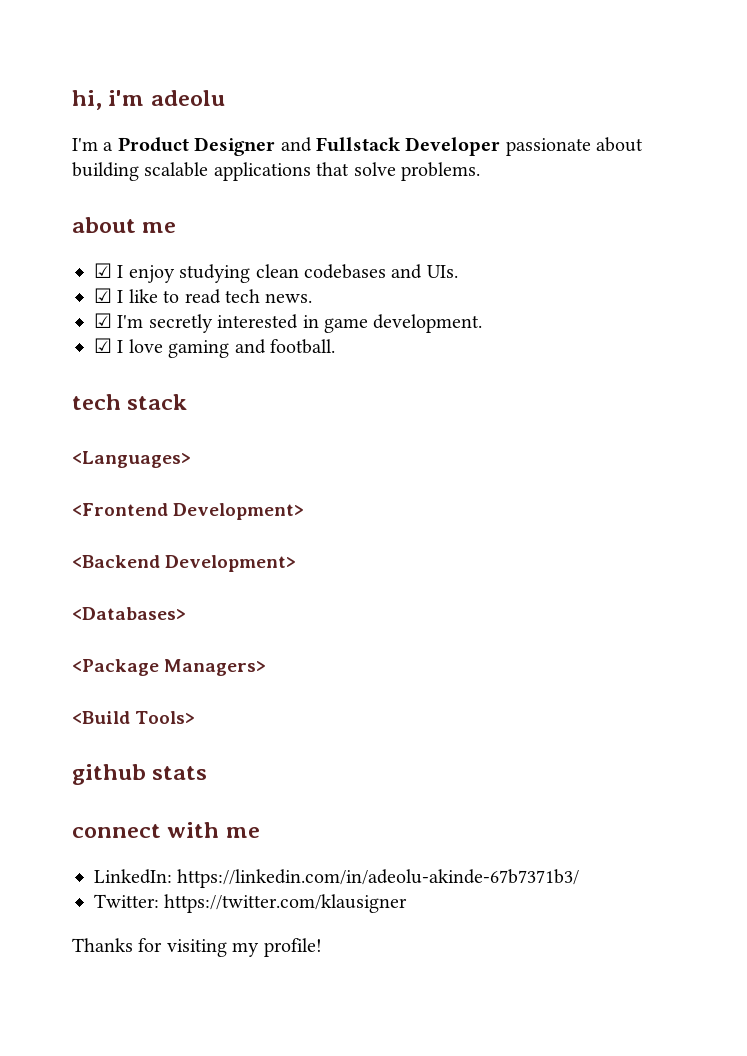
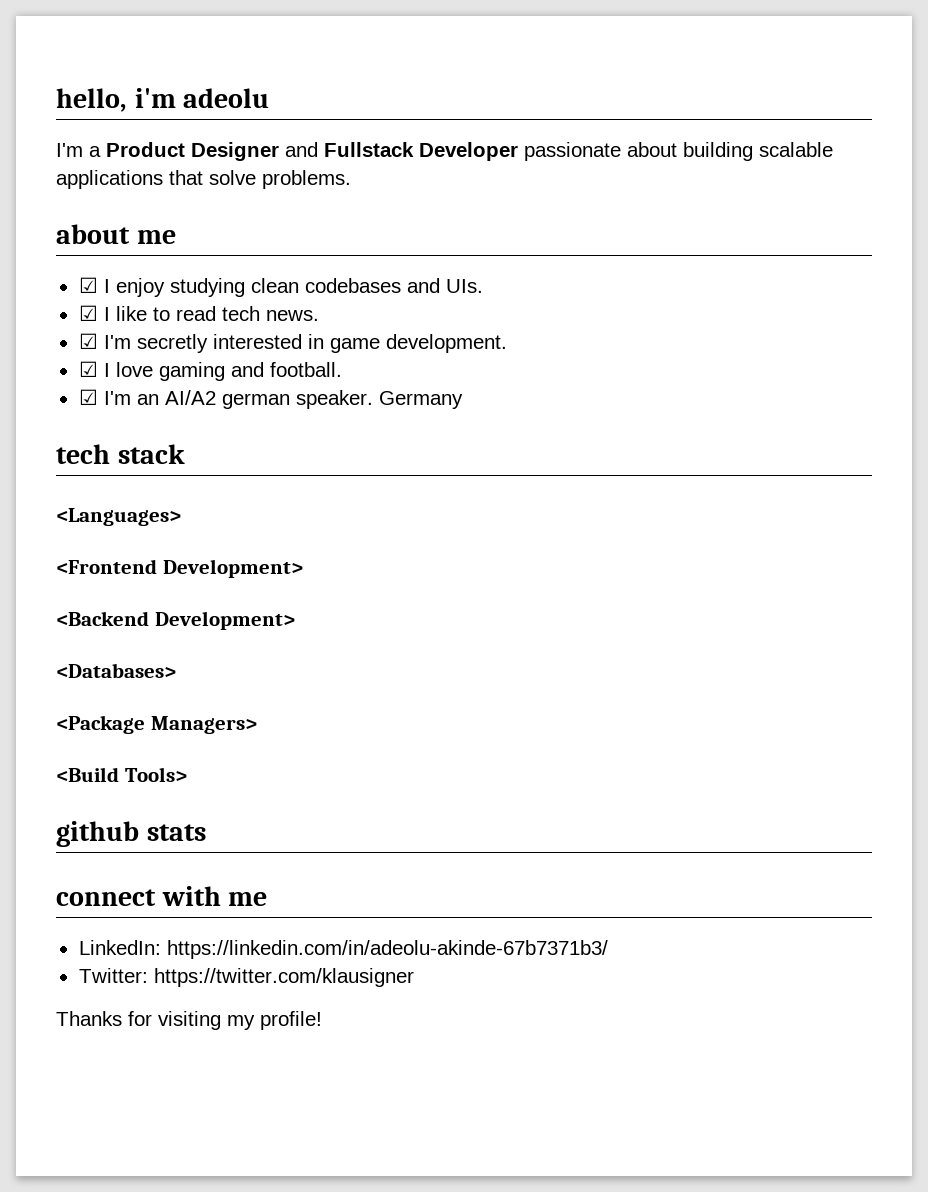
[72,90,102,110] hi, -> [56,88,127,112] hello,
(335, 346) none -> [78,389,463,409] // ☑ I'm an AI/A2 german speaker. Germany

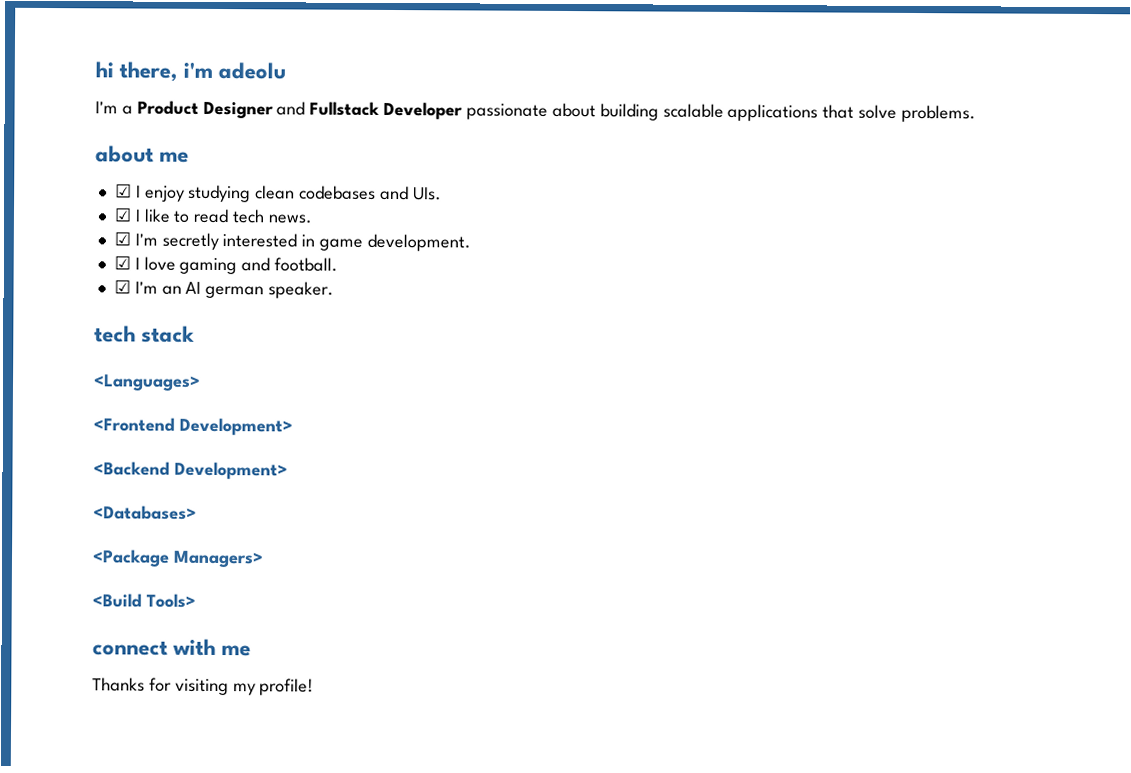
[56,88,127,112] hello, -> [95,61,179,82] hi there,
[164,390,216,405] AI/A2 -> [185,281,202,294] AI
[378,391,463,409] Germany -> (335, 290) none
[56,821,206,847] // github stats -> (196, 600) none
[78,940,608,959] [78,968,414,987] // LinkedIn: https://linkedin.com/in/adeolu-akinde-67b7371b3/ // Twitter: https://twitter.com/klausigner -> (252, 651) none

